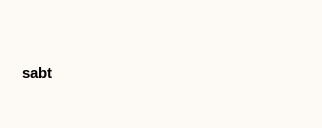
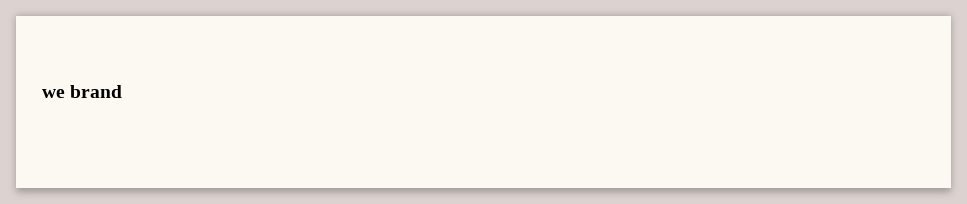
[22,67,52,78] sabt -> [42,85,123,98] we brand

